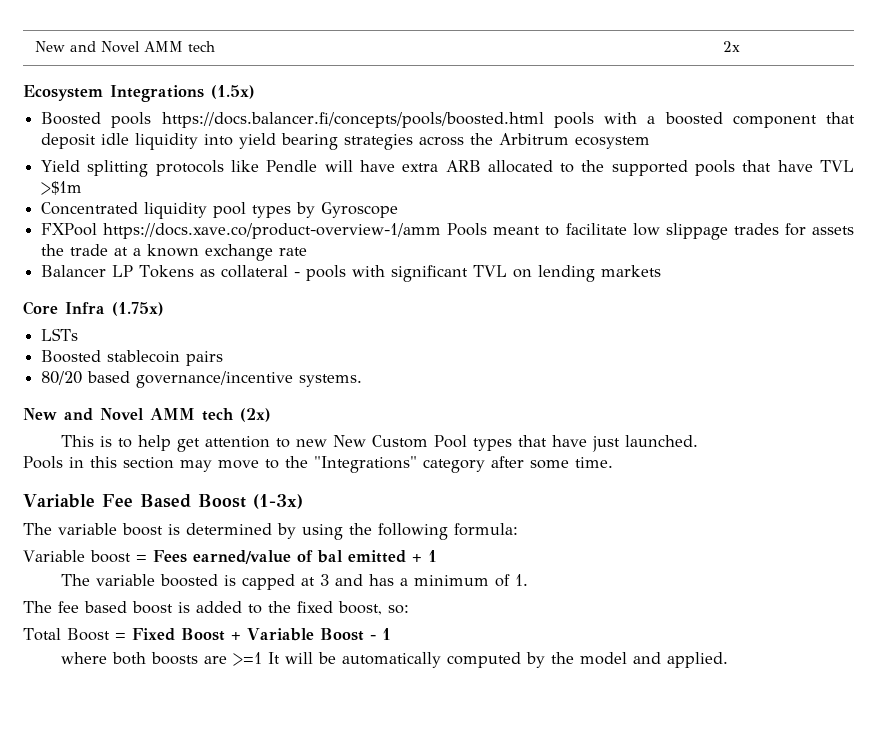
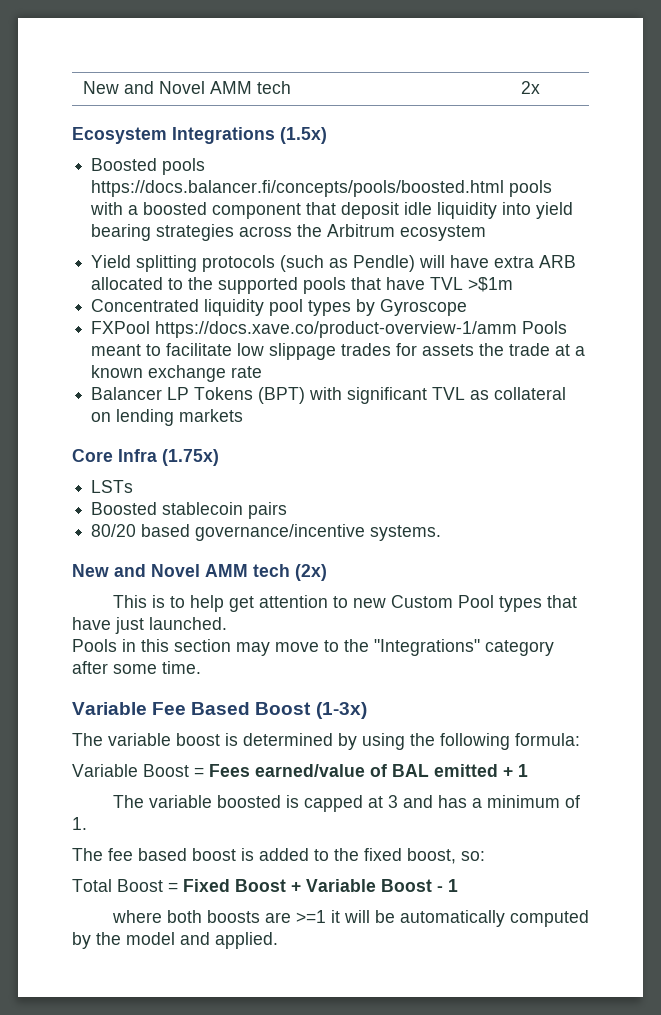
[231,160,318,172] like Pendle -> [280,255,416,272] (such as Pendle)
[200,265,347,281] as collateral - pools -> [258,387,306,404] (BPT)
(508, 271) none -> [470,387,567,400] as collateral
[332,435,366,447] New -> (386, 603) none
[89,550,131,563] boost -> [143,764,189,777] Boost
[316,550,343,563] bal -> [392,764,429,777] BAL
[267,652,280,664] It -> [330,910,340,923] it

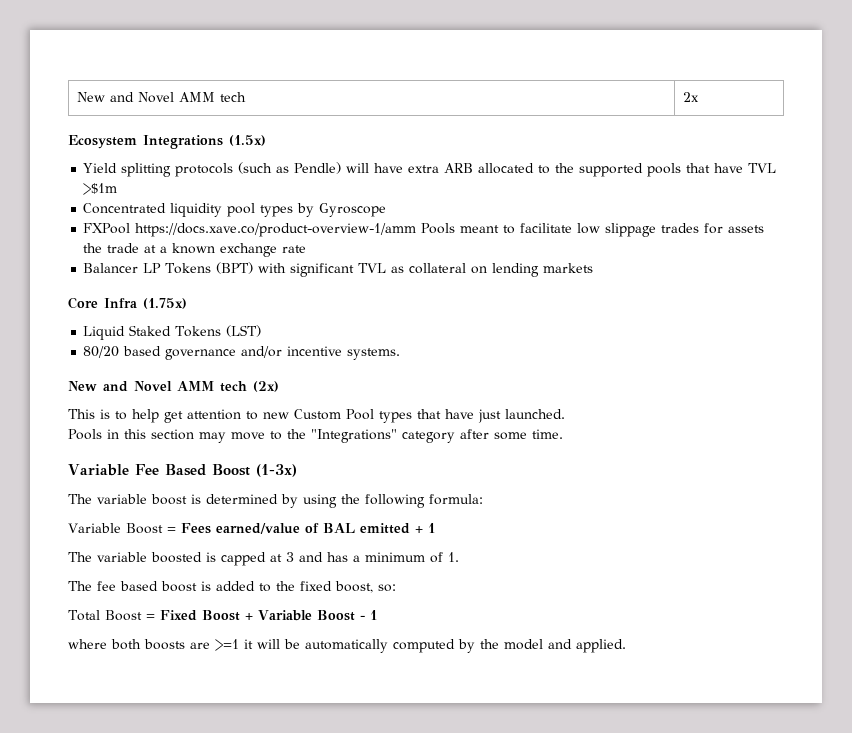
[91,158,206,175] [91,180,553,197] [90,202,574,219] [91,224,487,241] // Boosted pools https://docs.balancer.fi/concepts/pools/boosted.html pools with a boosted component that deposit idle liquidity into yield bearing strategies across the Arbitrum ecosystem -> (266, 140) none
[91,480,134,493] [91,502,288,519] LSTs // Boosted stablecoin pairs -> [83,325,262,340] Liquid Staked Tokens (LST)
[195,524,366,541] governance/incentive -> [165,346,343,360] governance and/or incentive

